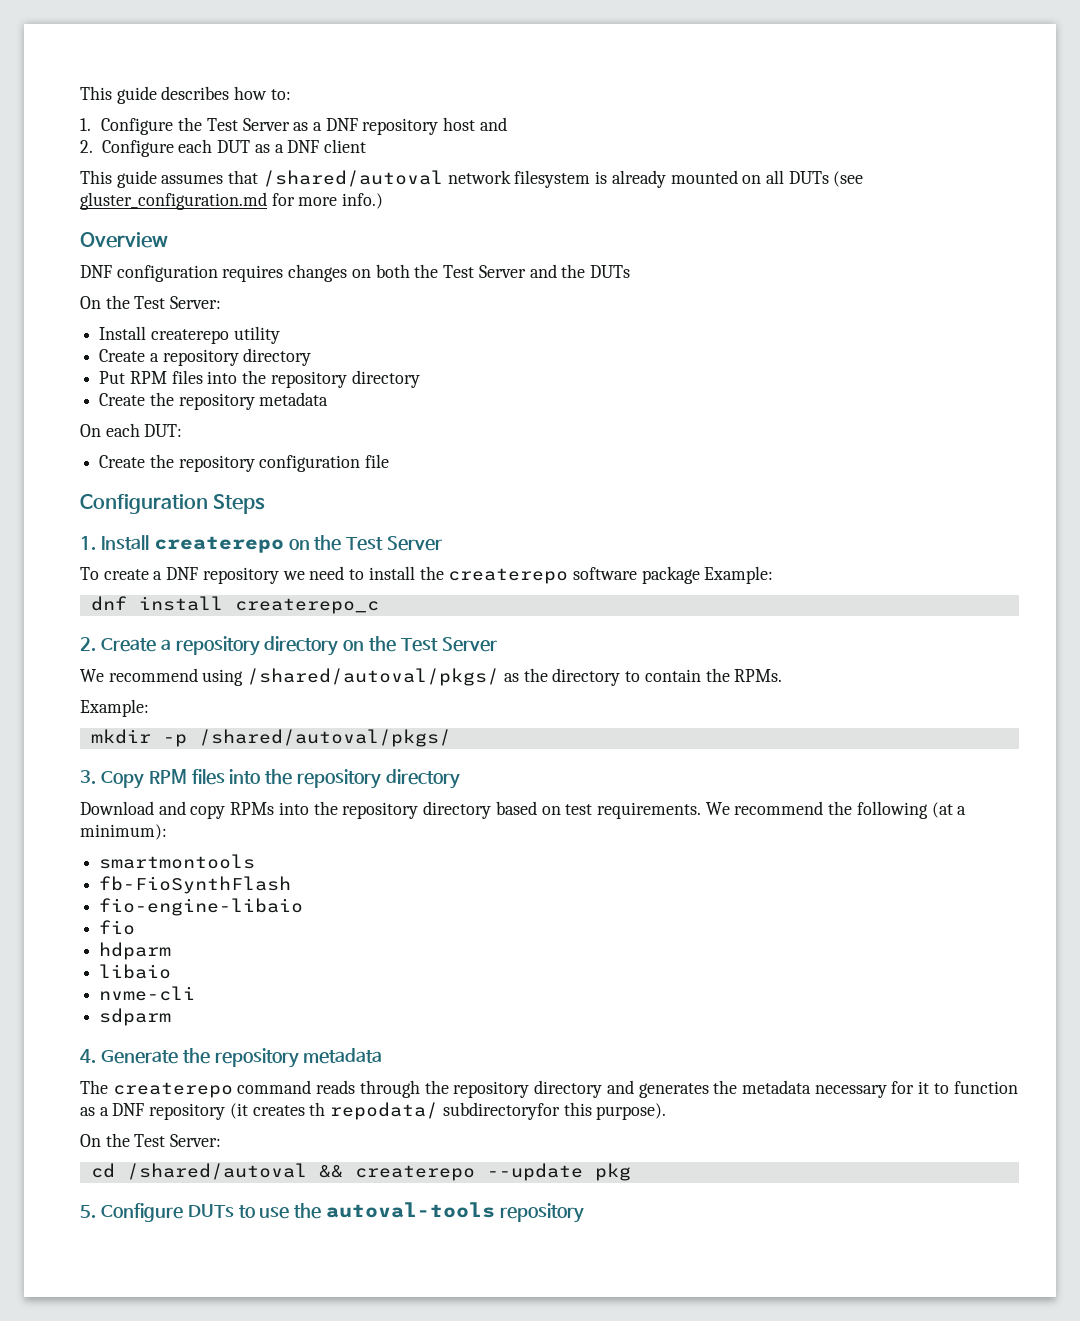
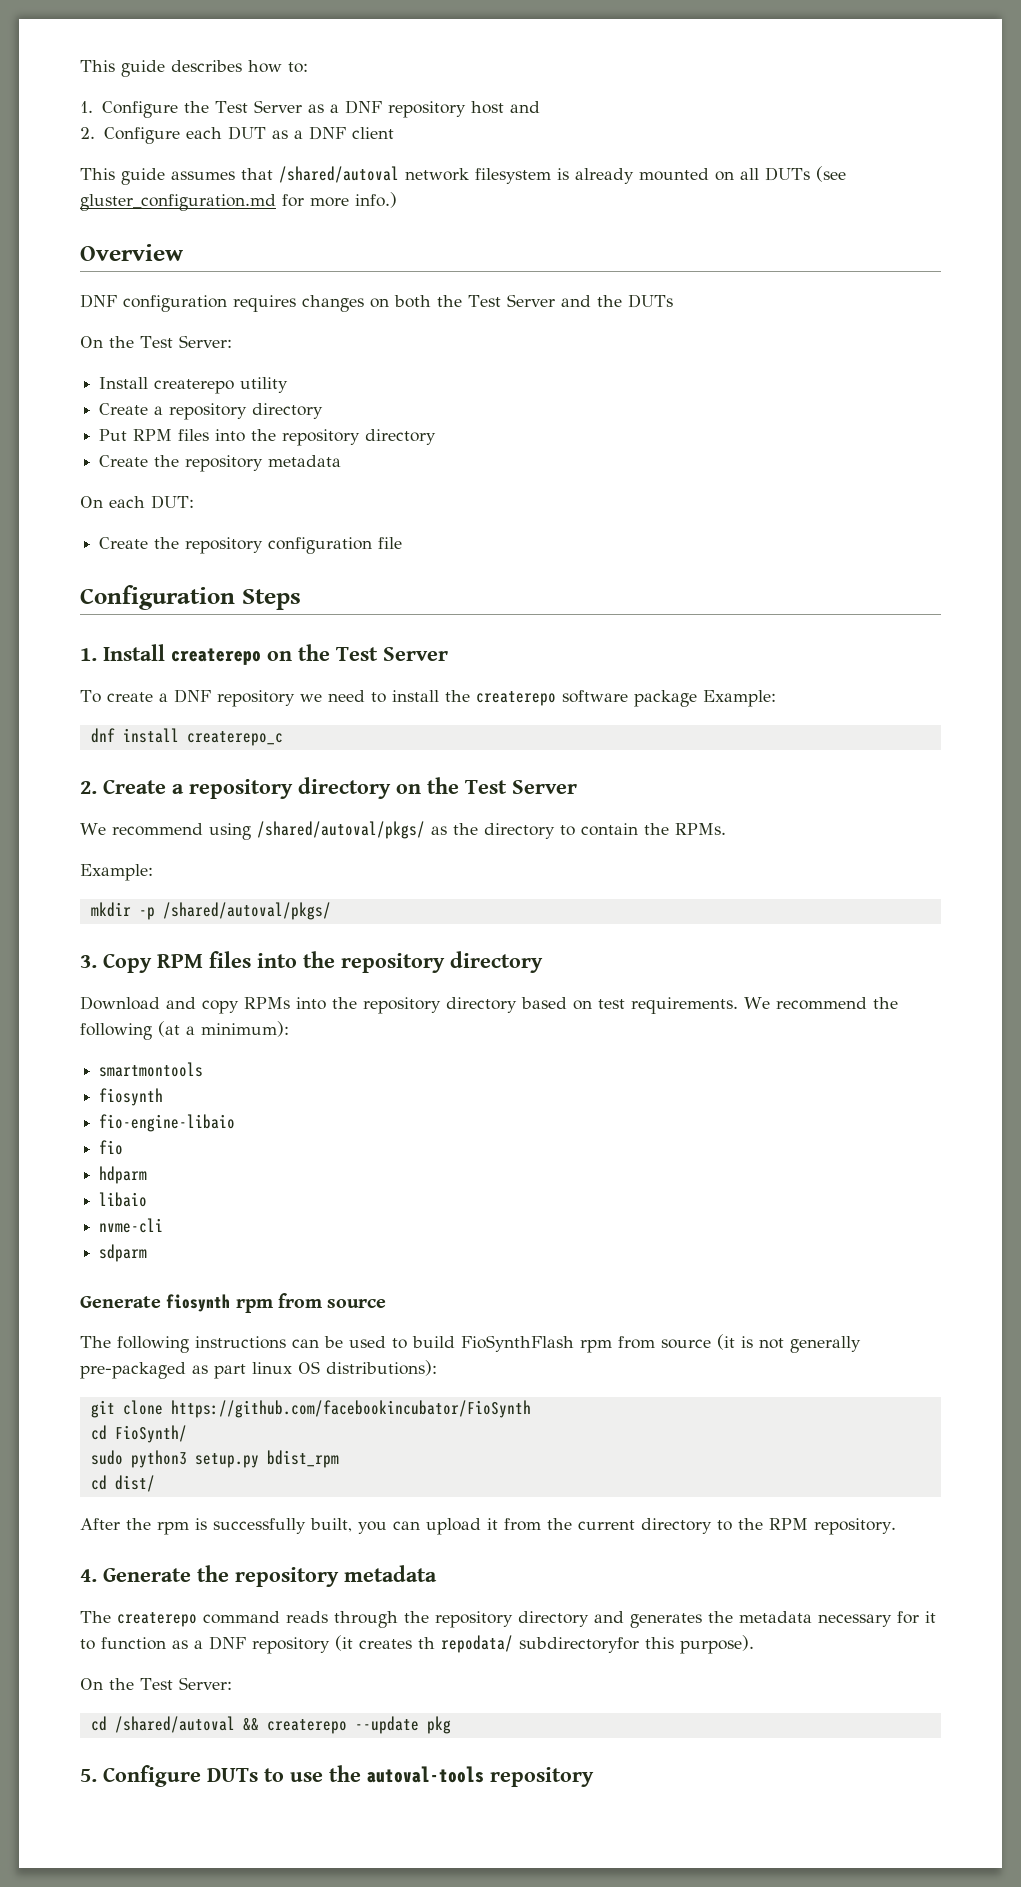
[99,876,292,894] fb-FioSynthFlash -> [99,1088,164,1106] fiosynth
(172, 1017) none -> [80,1293,387,1313] [80,1334,861,1353] [80,1360,437,1379] [90,1400,531,1418] [90,1425,187,1443] [90,1450,339,1468] [90,1475,155,1492] [80,1518,896,1535] // Generate fiosynth rpm from source // The following instructions can be used to build FioSynthFlash rpm from source (it is not generally pre-packaged as part linux OS distributions): // git clone https://github.com/facebookincubator/FioSynth // cd FioSynth/ // sudo python3 setup.py bdist_rpm // cd dist/ // After the rpm is successfully built, you can upload it from the current directory to the RPM repository.

